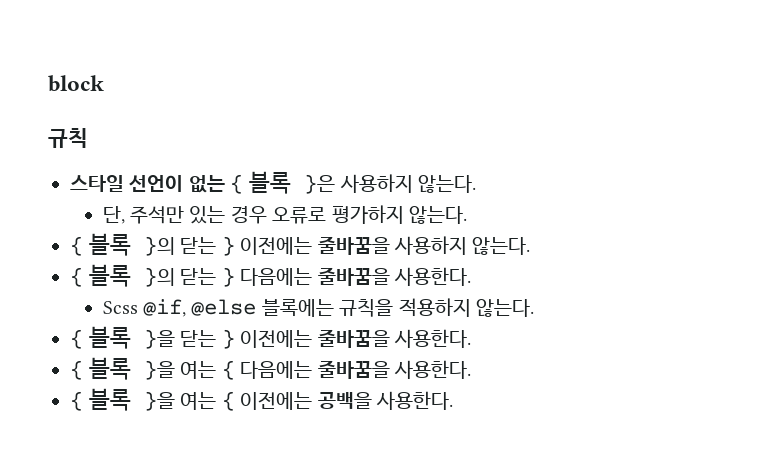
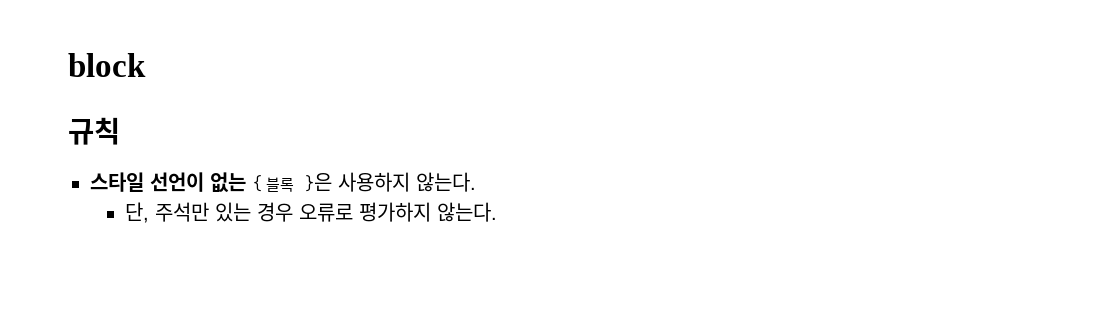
[70,233,531,256] [70,264,472,287] [102,298,534,317] [70,326,472,349] [70,357,472,380] [70,388,454,411] // { 블록 }의 닫는 } 이전에는 줄바꿈을 사용하지 않는다. // { 블록 }의 닫는 } 다음에는 줄바꿈을 사용한다. // Scss @if, @else 블록에는 규칙을 적용하지 않는다. // { 블록 }을 닫는 } 이전에는 줄바꿈을 사용한다. // { 블록 }을 여는 { 다음에는 줄바꿈을 사용한다. // { 블록 }을 여는 { 이전에는 공백을 사용한다. -> (498, 212) none

